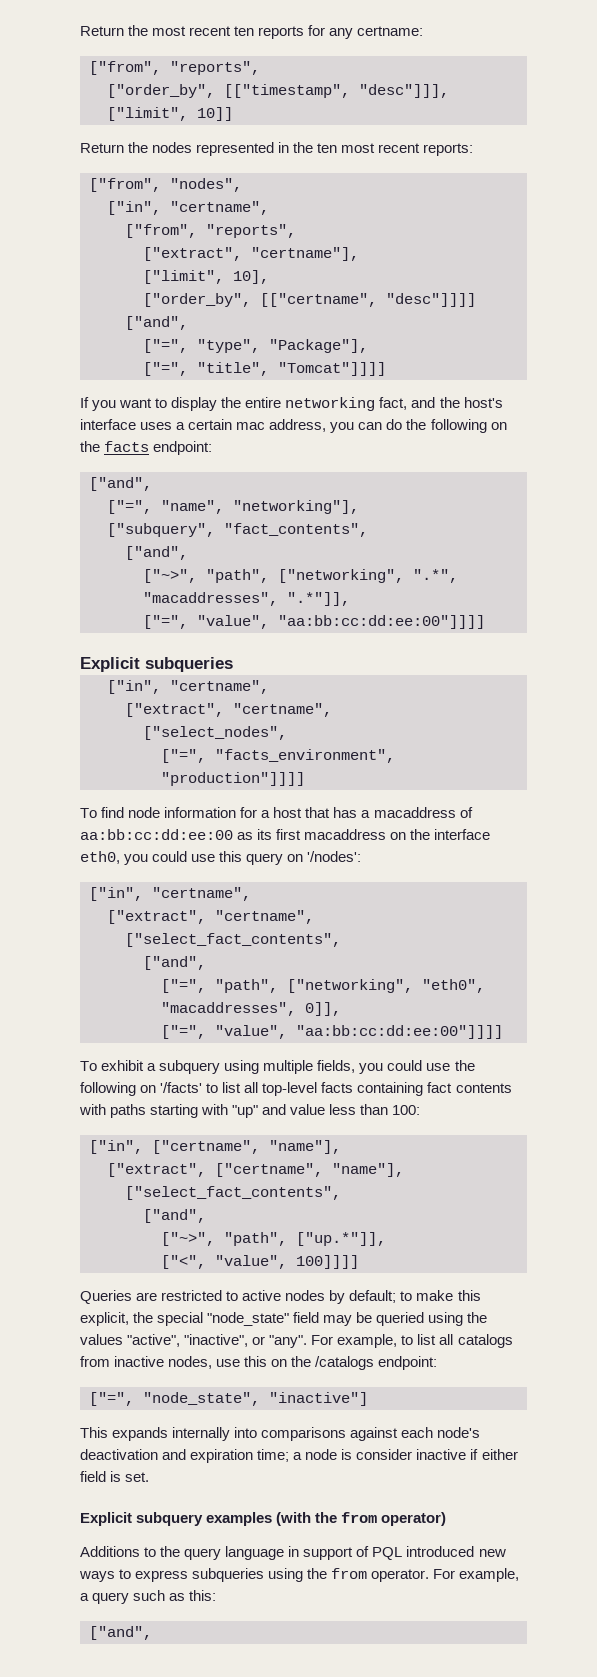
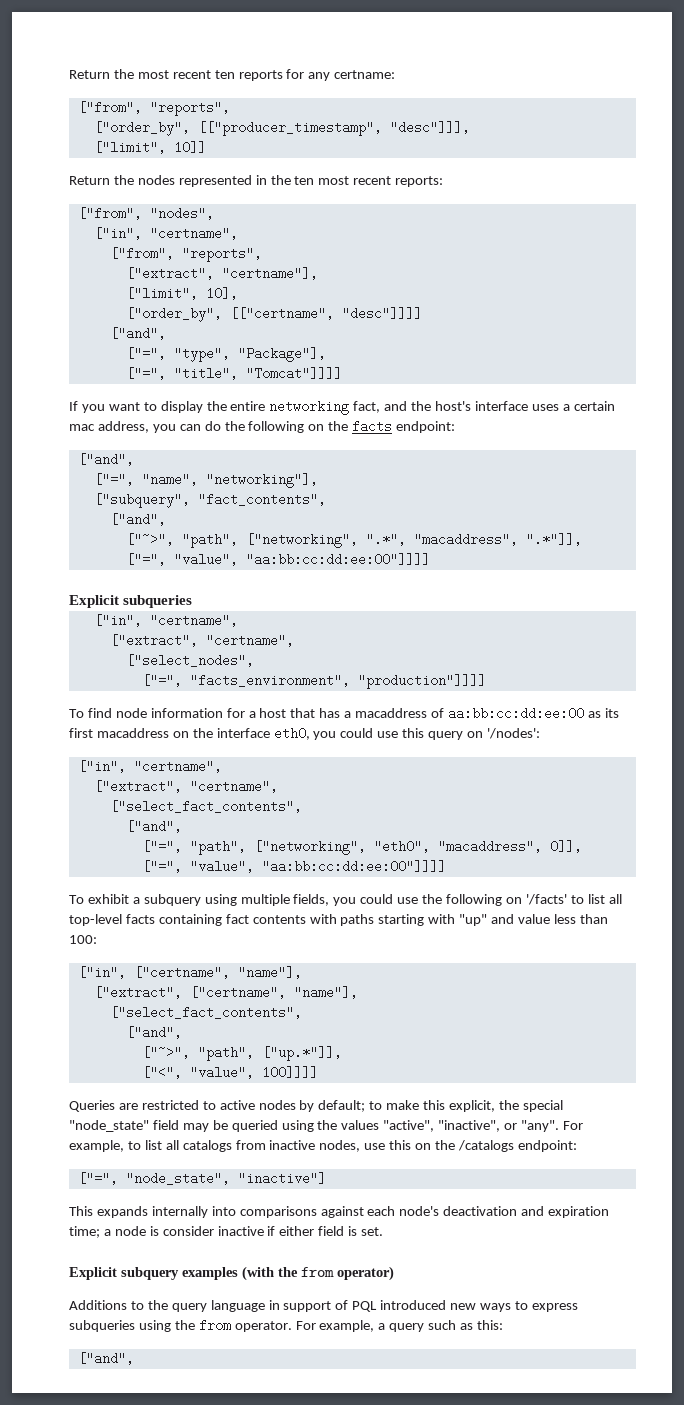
[224,84,350,98] [["timestamp", -> [197,121,382,136] [["producer_timestamp",
[143,592,278,606] "macaddresses", -> [413,533,518,546] "macaddress",
[161,1002,296,1016] "macaddresses", -> [437,840,542,853] "macaddress",

